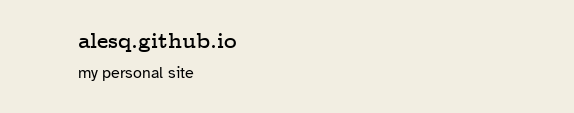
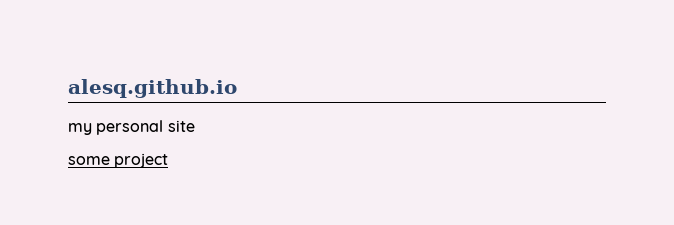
(194, 72) none -> [68,153,169,168] // some project

